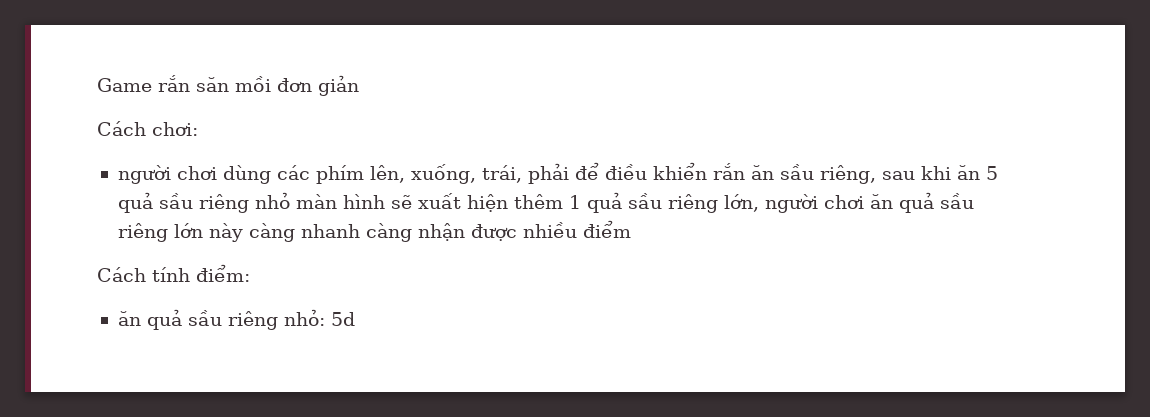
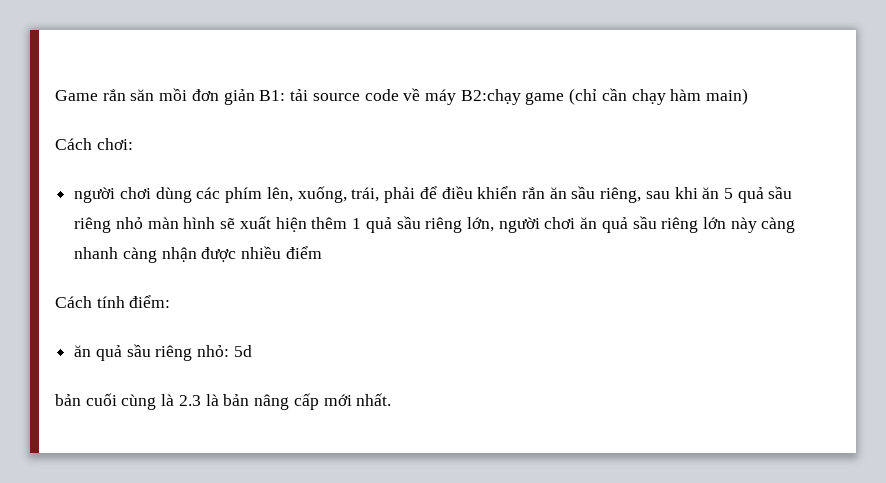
(359, 85) none -> [259,88,749,105] B1: tải source code về máy B2:chạy game (chỉ cần chạy hàm main)
(355, 319) none -> [55,393,392,410] // bản cuối cùng là 2.3 là bản nâng cấp mới nhất.

